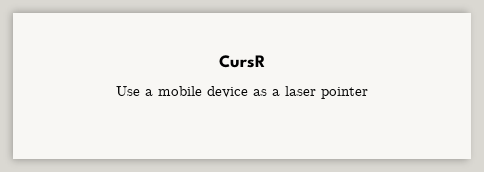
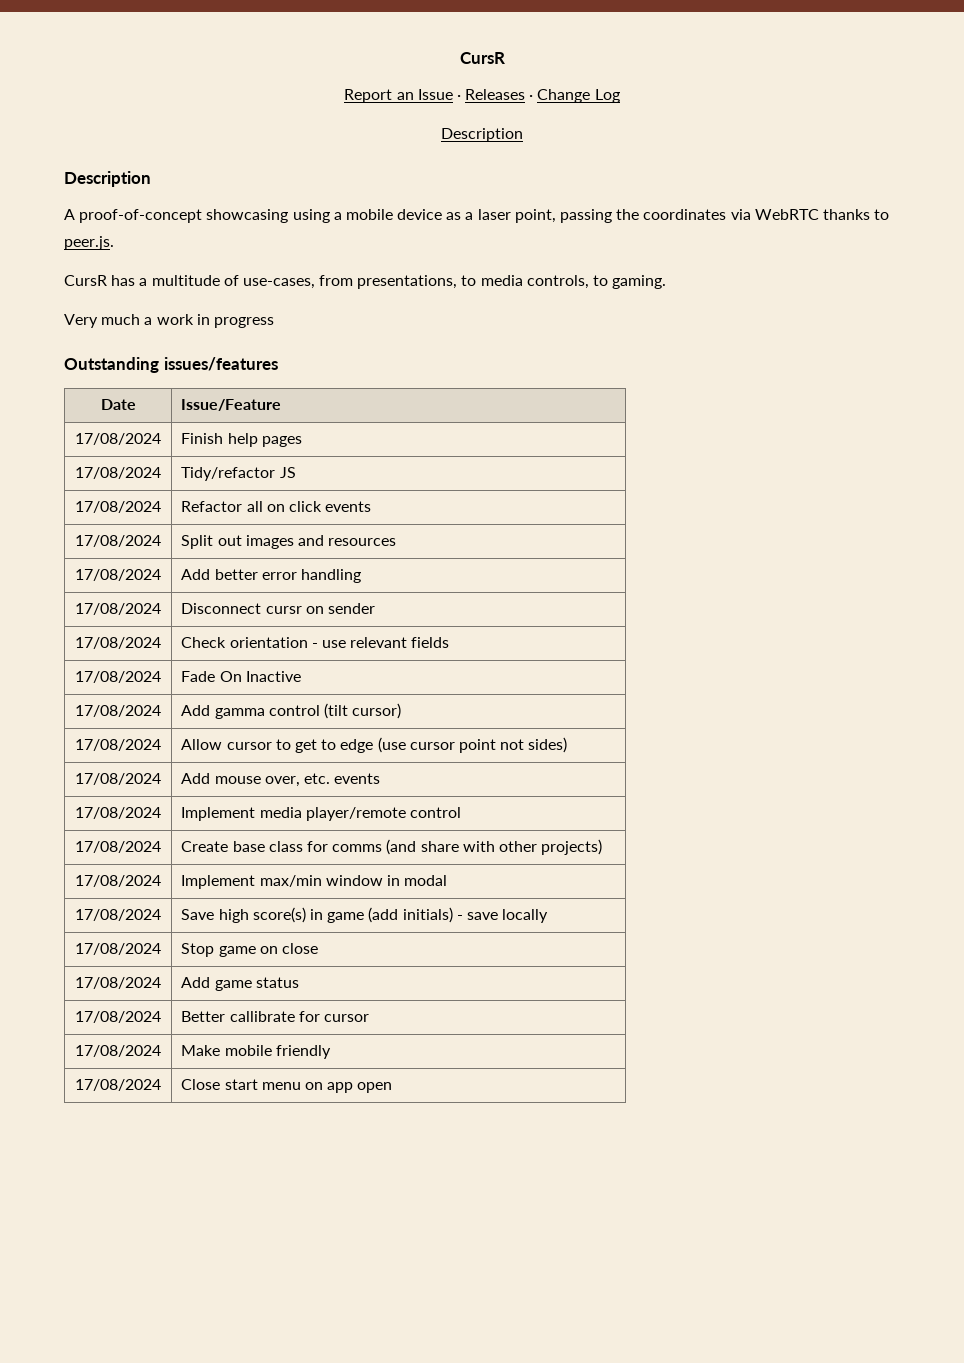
[116,86,140,96] Use -> [344,89,620,103] [441,128,523,142] [64,171,151,187] [64,209,330,223] Report an Issue · Releases · Change Log // Description // Description // A proof-of-concept showcasing using
[321,87,368,99] pointer -> [514,209,890,223] [64,236,114,250] [64,275,667,289] [64,314,274,328] [64,357,278,373] [100,399,136,410] [181,399,282,411] [75,433,161,445] [181,433,302,447] [75,467,161,479] [181,467,296,481] [75,501,161,513] [181,501,372,512] [75,535,161,547] [181,535,397,549] [75,569,161,581] [181,569,362,583] [75,603,161,615] [181,603,376,614] [75,637,161,649] [181,637,450,648] [75,671,161,683] [181,671,301,682] [75,705,161,717] [181,703,402,719] [75,739,161,751] [181,737,568,753] [75,773,161,785] [181,773,381,787] [75,807,161,819] [181,807,462,821] [75,841,161,853] [181,839,603,855] [75,875,161,887] [181,875,448,889] [75,909,161,921] [181,907,549,923] [75,943,161,955] [181,943,319,957] [75,977,161,989] [181,977,299,991] [75,1011,161,1023] [181,1011,370,1022] [75,1045,161,1057] [181,1045,331,1059] [75,1079,161,1091] [181,1079,393,1093] point, passing the coordinates via WebRTC thanks to peer.js. // CursR has a multitude of use-cases, from presentations, to media controls, to gaming. // Very much a work in progress // Outstanding issues/features // Date | Issue/Feature // 17/08/2024 | Finish help pages // 17/08/2024 | Tidy/refactor JS // 17/08/2024 | Refactor all on click events // 17/08/2024 | Split out images and resources // 17/08/2024 | Add better error handling // 17/08/2024 | Disconnect cursr on sender // 17/08/2024 | Check orientation - use relevant fields // 17/08/2024 | Fade On Inactive // 17/08/2024 | Add gamma control (tilt cursor) // 17/08/2024 | Allow cursor to get to edge (use cursor point not sides) // 17/08/2024 | Add mouse over, etc. events // 17/08/2024 | Implement media player/remote control // 17/08/2024 | Create base class for comms (and share with other projects) // 17/08/2024 | Implement max/min window in modal // 17/08/2024 | Save high score(s) in game (add initials) - save locally // 17/08/2024 | Stop game on close // 17/08/2024 | Add game status // 17/08/2024 | Better callibrate for cursor // 17/08/2024 | Make mobile friendly // 17/08/2024 | Close start menu on app open

